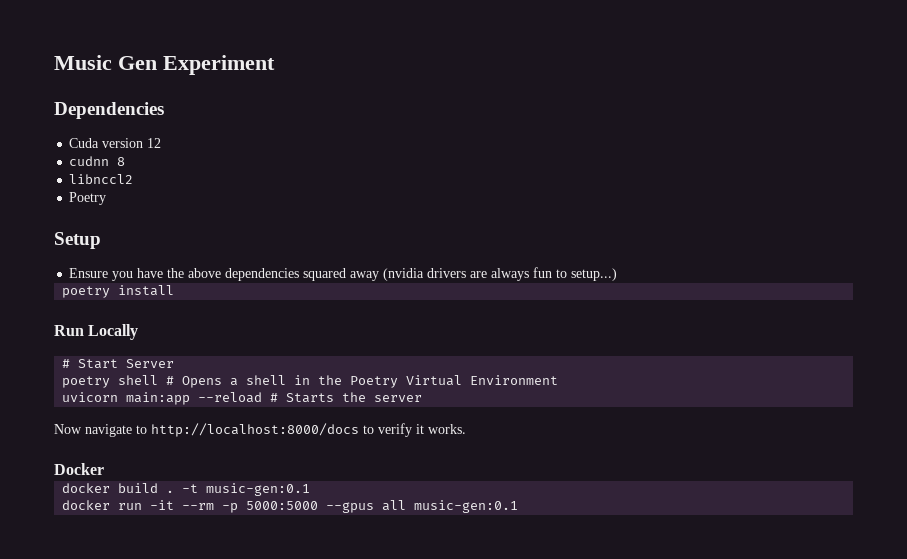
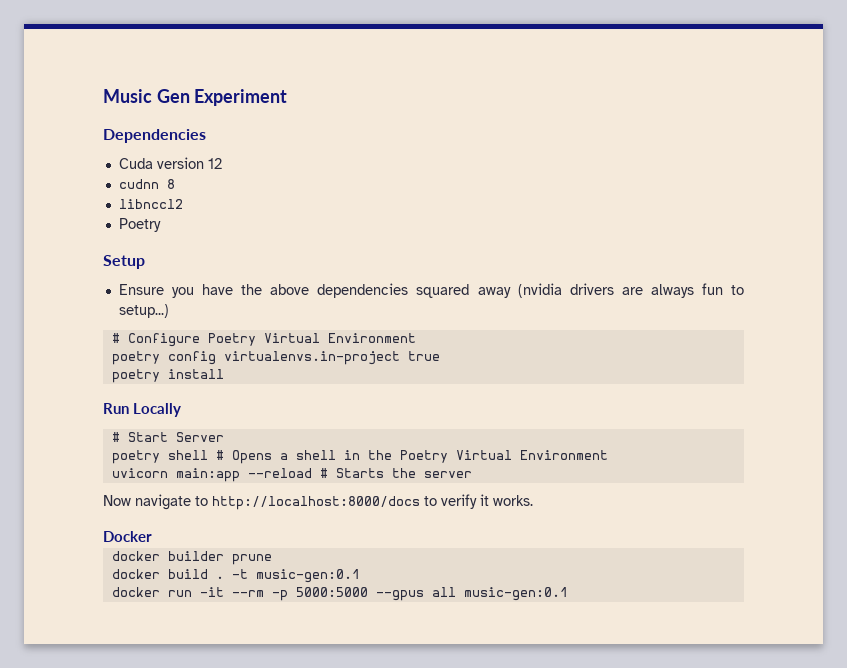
(618, 274) none -> [111,333,416,347] [111,351,440,365] // # Configure Poetry Virtual Environment // poetry config virtualenvs.in-project true
(104, 469) none -> [111,551,272,565] // docker builder prune

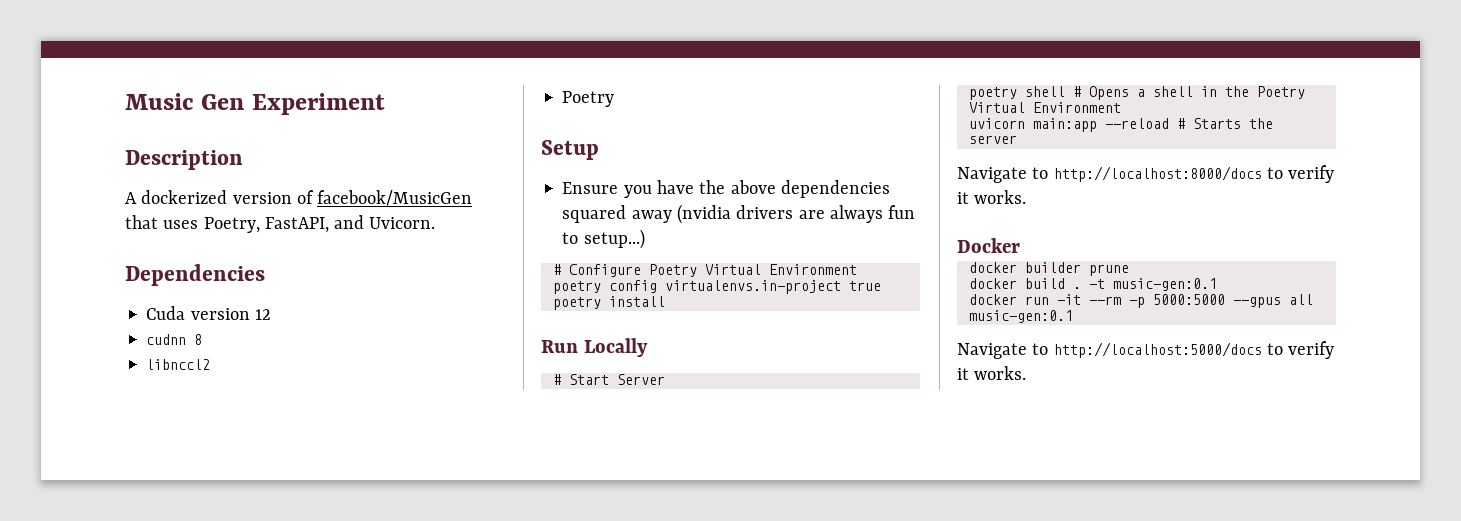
(288, 97) none -> [125,150,243,170] [125,190,473,206] [125,215,436,233] // Description // A dockerized version of facebook/MusicGen that uses Poetry, FastAPI, and Uvicorn.
[103,494,191,510] Now navigate -> [957,167,1027,183] Navigate
(568, 594) none -> [957,341,1335,359] [957,366,1027,380] // Navigate to http://localhost:5000/docs to verify it works.

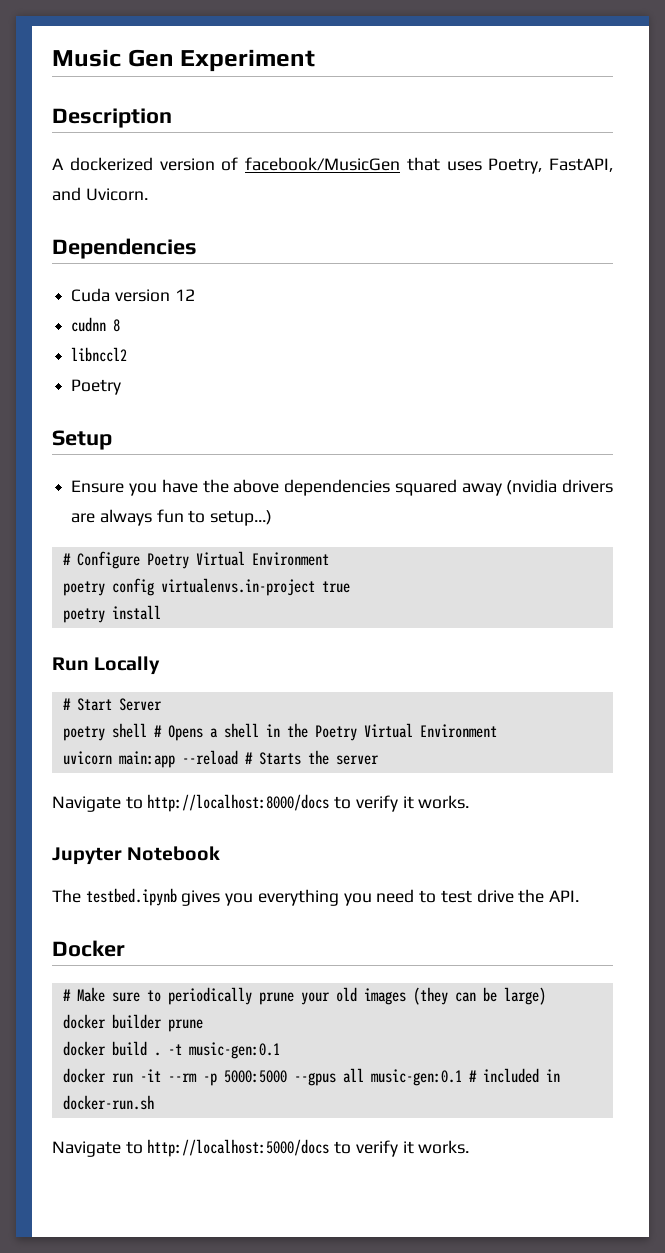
[957,238,1020,253] Docker -> [52,846,221,865] [52,888,579,906] [52,940,125,957] [62,987,546,1005] Jupyter Notebook // The testbed.ipynb gives you everything you need to test drive the API. // Docker // # Make sure to periodically prune your old images (they can be large)
(1073, 316) none -> [468,1068,560,1083] [62,1095,154,1110] # included in docker-run.sh

